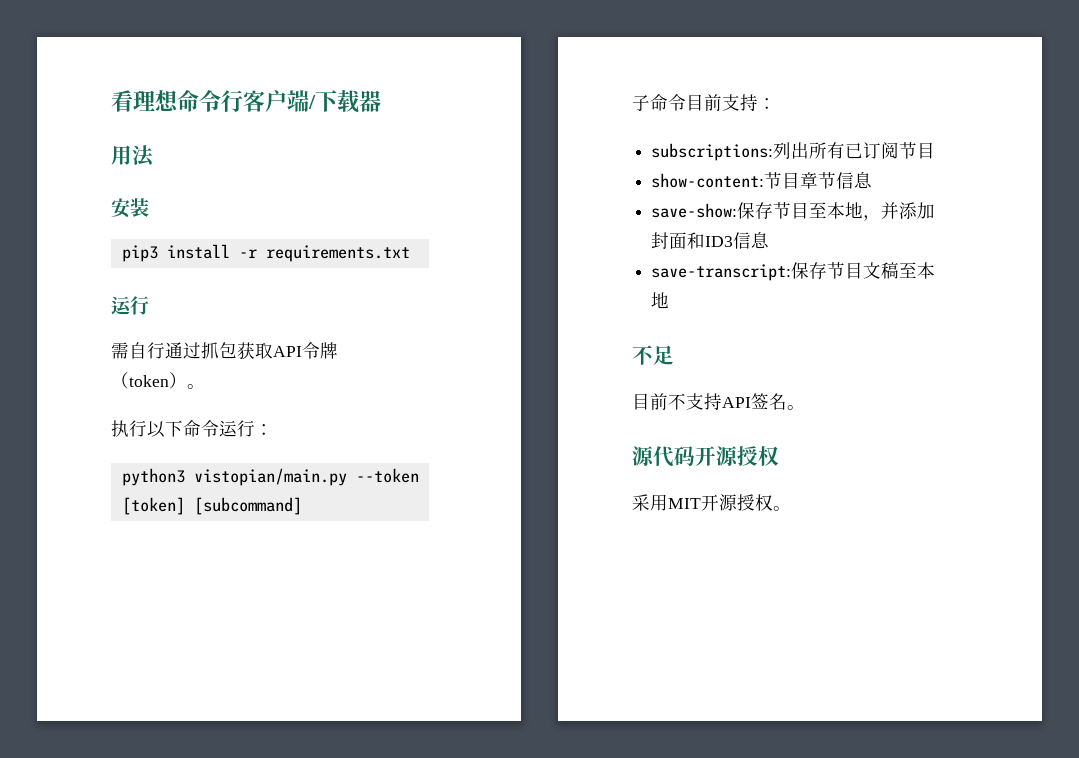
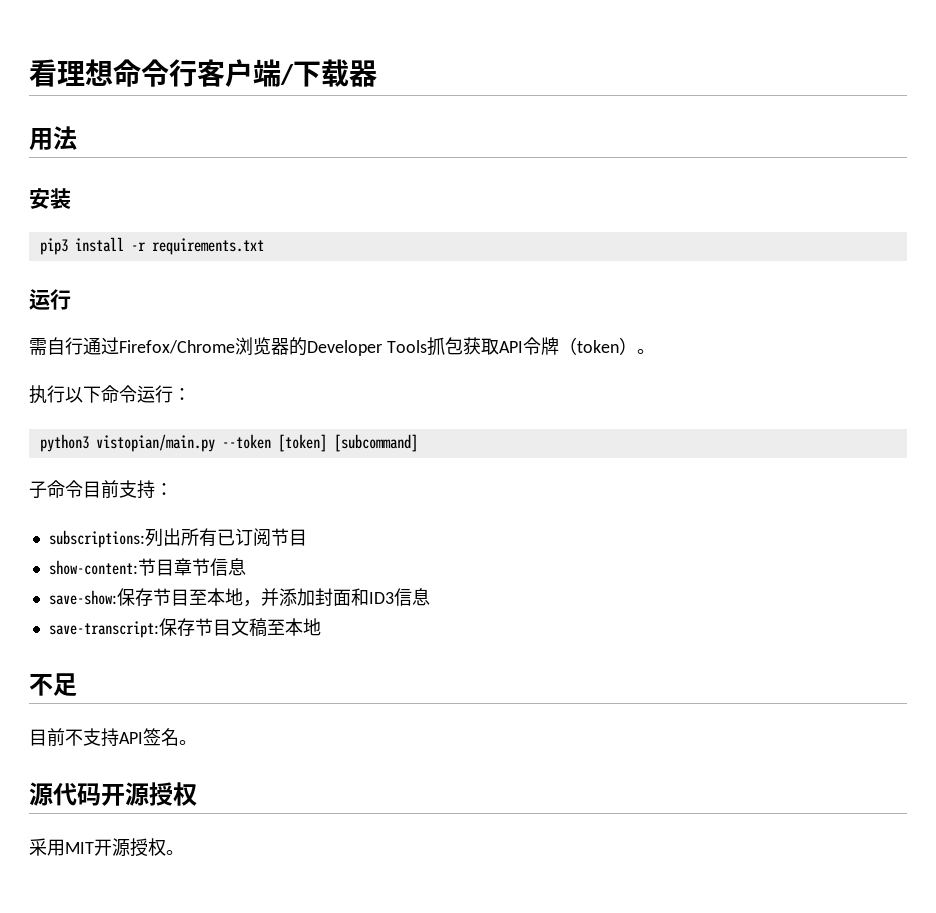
(201, 350) none -> [119,337,427,356] Firefox/Chrome浏览器的Developer Tools

